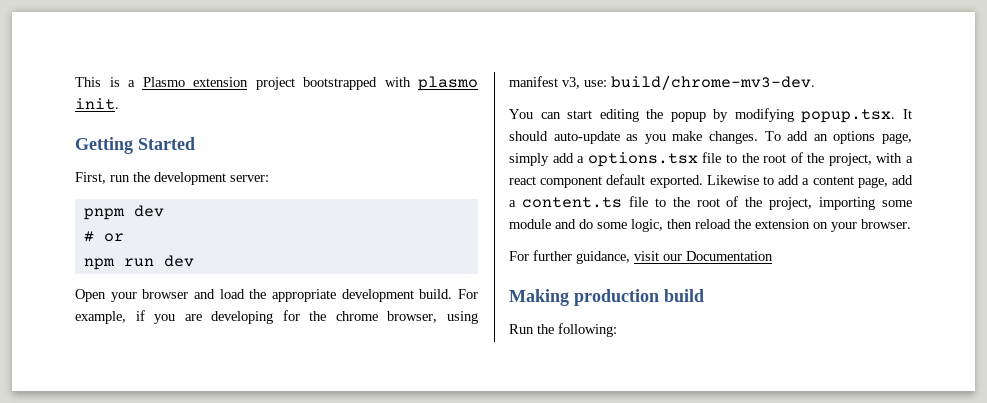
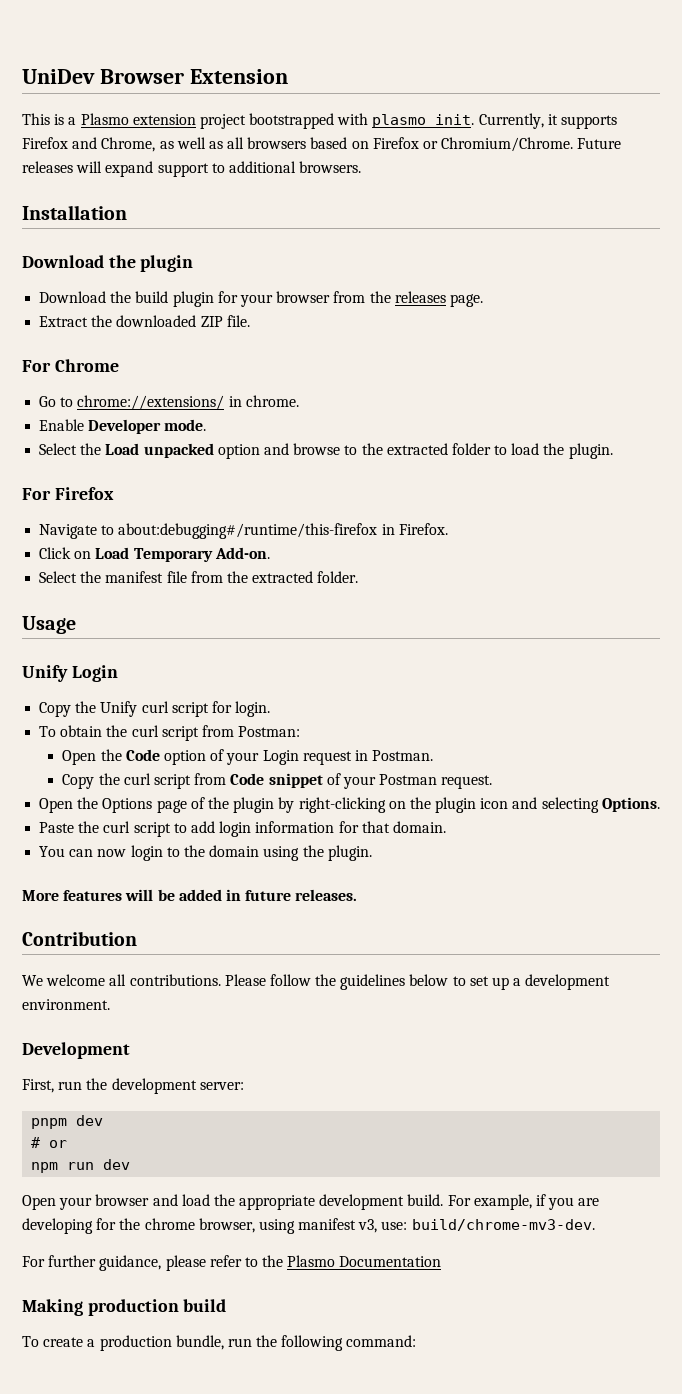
(75, 82) none -> [22,69,288,84] UniDev Browser Extension //
[75,137,195,154] // Getting Started -> [478,113,618,129] [22,137,622,152] [22,161,362,177] [22,205,127,220] [22,255,194,272] [39,291,483,307] [39,315,250,327] [22,359,119,372] [39,395,299,410] [39,419,207,434] [39,443,613,459] [22,487,114,500] [39,523,448,539] [39,547,270,562] [39,571,359,583] [22,616,76,634] [22,665,118,682] [39,701,271,717] [39,725,301,741] [62,749,434,765] [62,773,493,789] [39,797,660,813] [39,821,446,837] [39,845,372,861] [22,889,358,901] [22,931,137,946] [22,974,611,990] [22,999,110,1010] [22,1042,130,1059] Currently, it supports Firefox and Chrome, as well as all browsers based on Firefox or Chromium/Chrome. Future releases will expand support to additional browsers. // Installation // Download the plugin // Download the build plugin for your browser from the releases page. // Extract the downloaded ZIP file. // For Chrome // Go to chrome://extensions/ in chrome. // Enable Developer mode. // Select the Load unpacked option and browse to the extracted folder to load the plugin. // For Firefox // Navigate to about:debugging#/runtime/this-firefox in Firefox. // Click on Load Temporary Add-on. // Select the manifest file from the extracted folder. // Usage // Unify Login // Copy the Unify curl script for login. // To obtain the curl script from Postman: // Open the Code option of your Login request in Postman. // Copy the curl script from Code snippet of your Postman request. // Open the Options page of the plugin by right-clicking on the plugin icon and selecting Options. // Paste the curl script to add login information for that domain. // You can now login to the domain using the plugin. // More features will be added in future releases. // Contribution // We welcome all contributions. Please follow the guidelines below to set up a development environment. // Development
[509,108,912,123] [509,131,912,144] [509,152,913,167] [509,174,913,188] [509,196,912,210] [509,219,911,232] [509,250,773,264] [509,289,704,306] [509,323,617,337] You can start editing the popup by modifying popup.tsx. It should auto-update as you make changes. To add an options page, simply add a options.tsx file to the root of the project, with a react component default exported. Likewise to add a content page, add a content.ts file to the root of the project, importing some module and do some logic, then reload the extension on your browser. // For further guidance, visit our Documentation // Making production build // Run the following: -> [22,1255,442,1271] [22,1299,227,1316] [22,1335,417,1351] For further guidance, please refer to the Plasmo Documentation // Making production build // To create a production bundle, run the following command:

